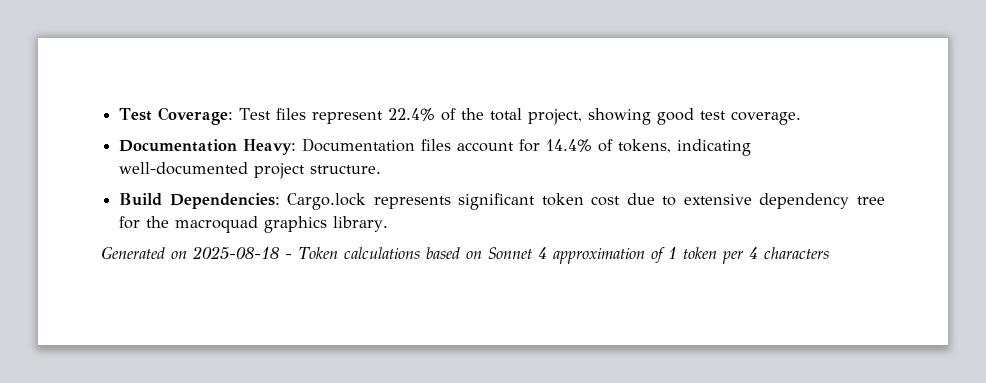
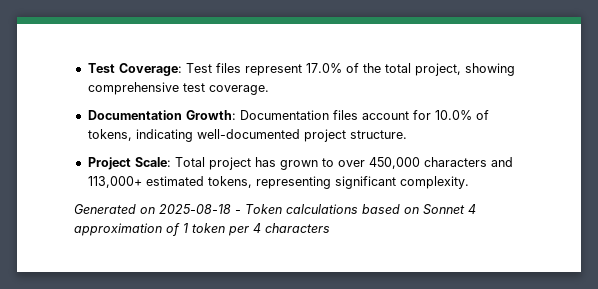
[388,108,436,121] 22.4% -> [305,63,342,73] 17.0%
[657,108,695,125] good -> [87,82,179,95] comprehensive
[243,139,297,155] Heavy: -> [185,110,236,120] Growth:
[546,139,593,152] 14.4% -> [434,110,472,120] 10.0%
[119,193,885,210] [119,216,389,233] Build Dependencies: Cargo.lock represents significant token cost due to extensive dependency tree for the macroquad graphics library. -> [87,157,513,170] [87,176,469,189] Project Scale: Total project has grown to over 450,000 characters and 113,000+ estimated tokens, representing significant complexity.

